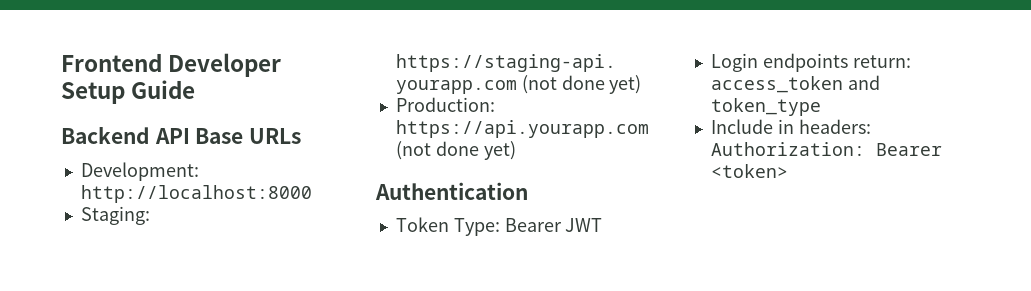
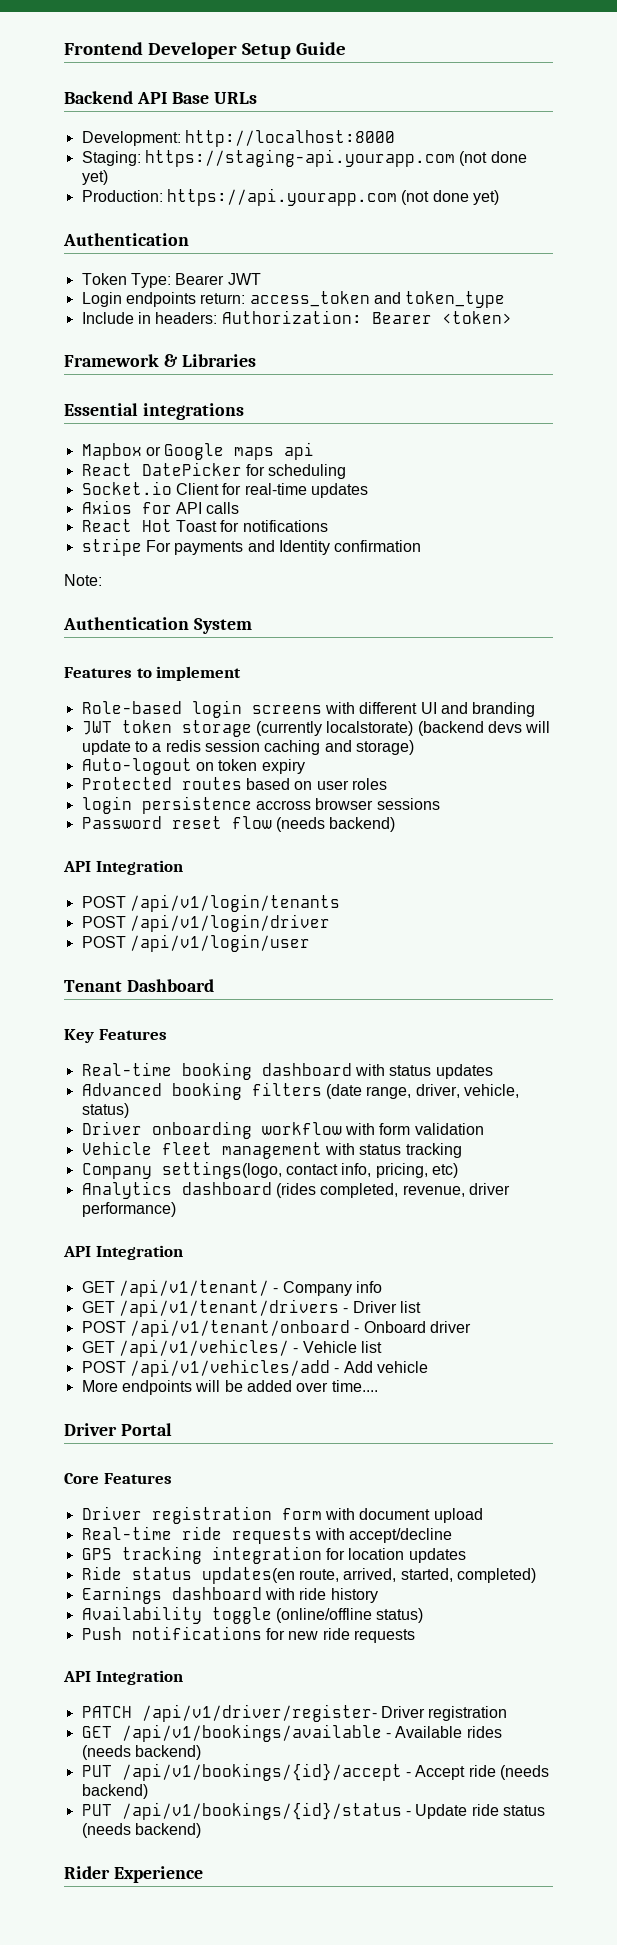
(788, 171) none -> [64,354,256,367] [64,403,244,420] [81,442,315,460] [81,462,347,479] [81,481,368,498] [81,500,240,514] [81,519,328,532] [81,538,422,556] [64,574,102,586] [63,617,252,634] [64,666,242,681] [81,700,536,718] [81,720,551,737] [81,740,414,755] [81,758,305,775] [81,777,387,790] [81,796,440,814] [81,816,396,832] [63,860,183,875] [81,894,340,912] [81,914,330,932] [81,934,310,952] [64,979,214,992] [64,1029,167,1043] [81,1062,493,1080] [81,1082,519,1100] [81,1103,129,1118] [81,1121,484,1139] [81,1141,462,1159] [81,1161,458,1179] [81,1181,510,1199] [81,1202,176,1217] [63,1245,183,1260] [81,1279,382,1297] [81,1299,421,1317] [81,1319,471,1337] [81,1339,382,1357] [81,1359,428,1377] [81,1380,378,1395] [64,1423,172,1436] [64,1473,172,1484] [81,1506,483,1524] [81,1526,453,1544] [81,1546,466,1564] [81,1566,536,1584] [81,1586,378,1604] [81,1606,424,1624] [81,1626,415,1643] [63,1670,183,1685] [81,1704,508,1722] [81,1724,502,1742] [81,1745,201,1760] [81,1763,549,1781] [81,1784,148,1799] [81,1802,545,1820] [81,1823,201,1838] [64,1866,203,1883] // Framework & Libraries // Essential integrations // Mapbox or Google maps api // React DatePicker for scheduling // Socket.io Client for real-time updates // Axios for API calls // React Hot Toast for notifications // stripe For payments and Identity confirmation // Note: // Authentication System // Features to implement // Role-based login screens with different UI and branding // JWT token storage (currently localstorate) (backend devs will update to a redis session caching and storage) // Auto-logout on token expiry // Protected routes based on user roles // login persistence accross browser sessions // Password reset flow (needs backend) // API Integration // POST /api/v1/login/tenants // POST /api/v1/login/driver // POST /api/v1/login/user // Tenant Dashboard // Key Features // Real-time booking dashboard with status updates // Advanced booking filters (date range, driver, vehicle, status) // Driver onboarding workflow with form validation // Vehicle fleet management with status tracking // Company settings(logo, contact info, pricing, etc) // Analytics dashboard (rides completed, revenue, driver performance) // API Integration // GET /api/v1/tenant/ - Company info // GET /api/v1/tenant/drivers - Driver list // POST /api/v1/tenant/onboard - Onboard driver // GET /api/v1/vehicles/ - Vehicle list // POST /api/v1/vehicles/add - Add vehicle // More endpoints will be added over time.... // Driver Portal // Core Features // Driver registration form with document upload // Real-time ride requests with accept/decline // GPS tracking integration for location updates // Ride status updates(en route, arrived, started, completed) // Earnings dashboard with ride history // Availability toggle (online/offline status) // Push notifications for new ride requests // API Integration // PATCH /api/v1/driver/register- Driver registration // GET /api/v1/bookings/available - Available rides (needs backend) // PUT /api/v1/bookings/{id}/accept - Accept ride (needs backend) // PUT /api/v1/bookings/{id}/status - Update ride status (needs backend) // Rider Experience

